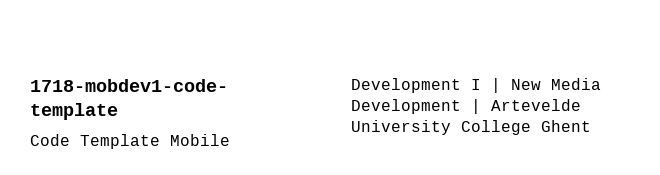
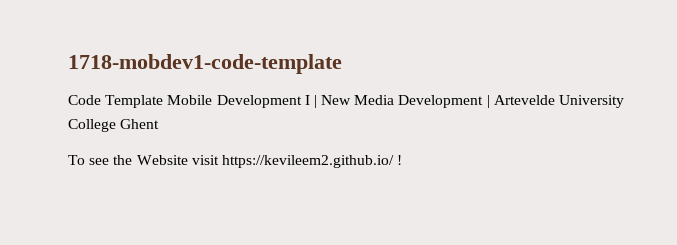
(591, 126) none -> [68,155,403,168] // To see the Website visit https://kevileem2.github.io/ !

